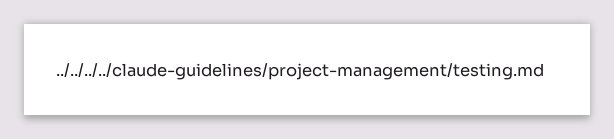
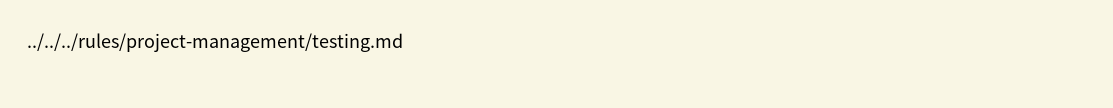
[56,63,544,80] ../../../../claude-guidelines/project-management/testing.md -> [27,33,403,52] ../../../rules/project-management/testing.md

